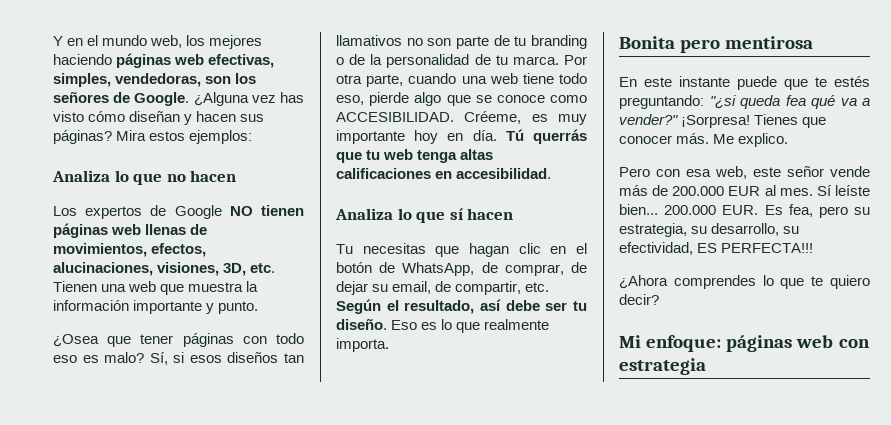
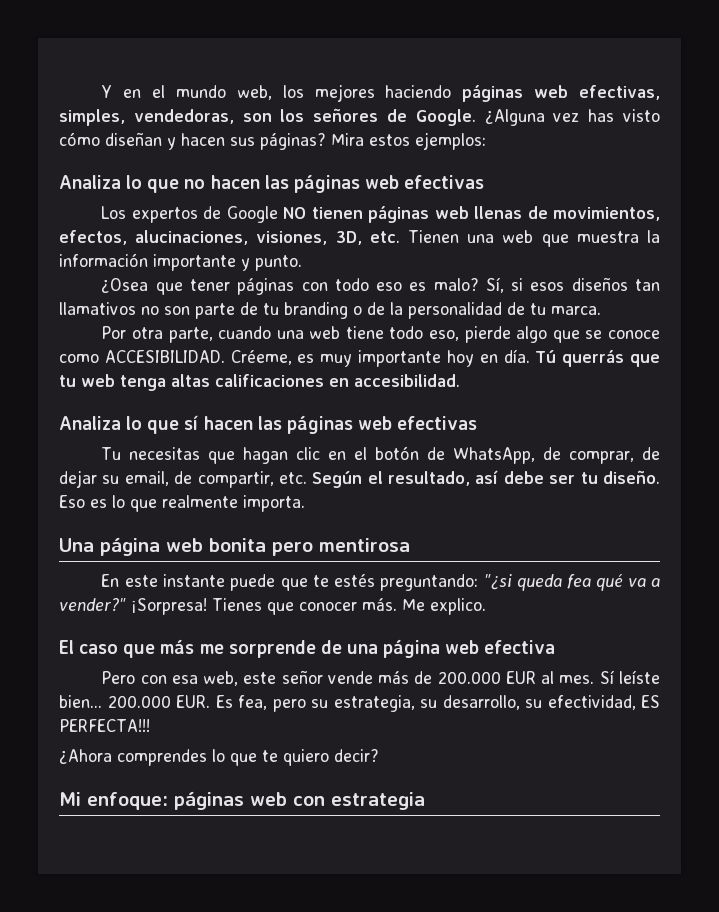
(237, 176) none -> [264,174,485,193] las páginas web efectivas
(559, 60) none -> (601, 310) //
(514, 214) none -> [257,415,478,434] las páginas web efectivas
[619,36,675,49] Bonita -> [59,537,266,556] Una página web bonita
(789, 140) none -> [59,639,556,658] // El caso que más me sorprende de una página web efectiva

